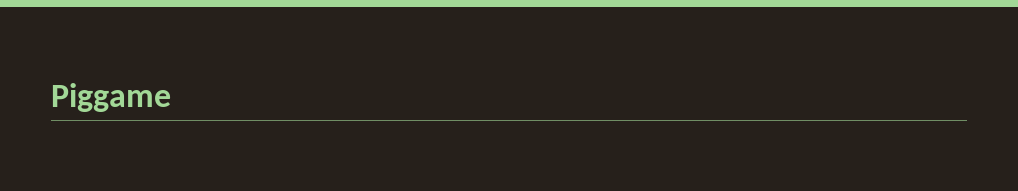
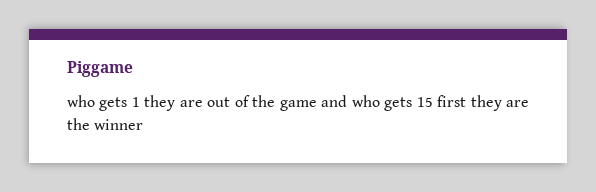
(171, 97) none -> [67,95,529,111] [67,118,144,130] // who gets 1 they are out of the game and who gets 15 first they are the winner

